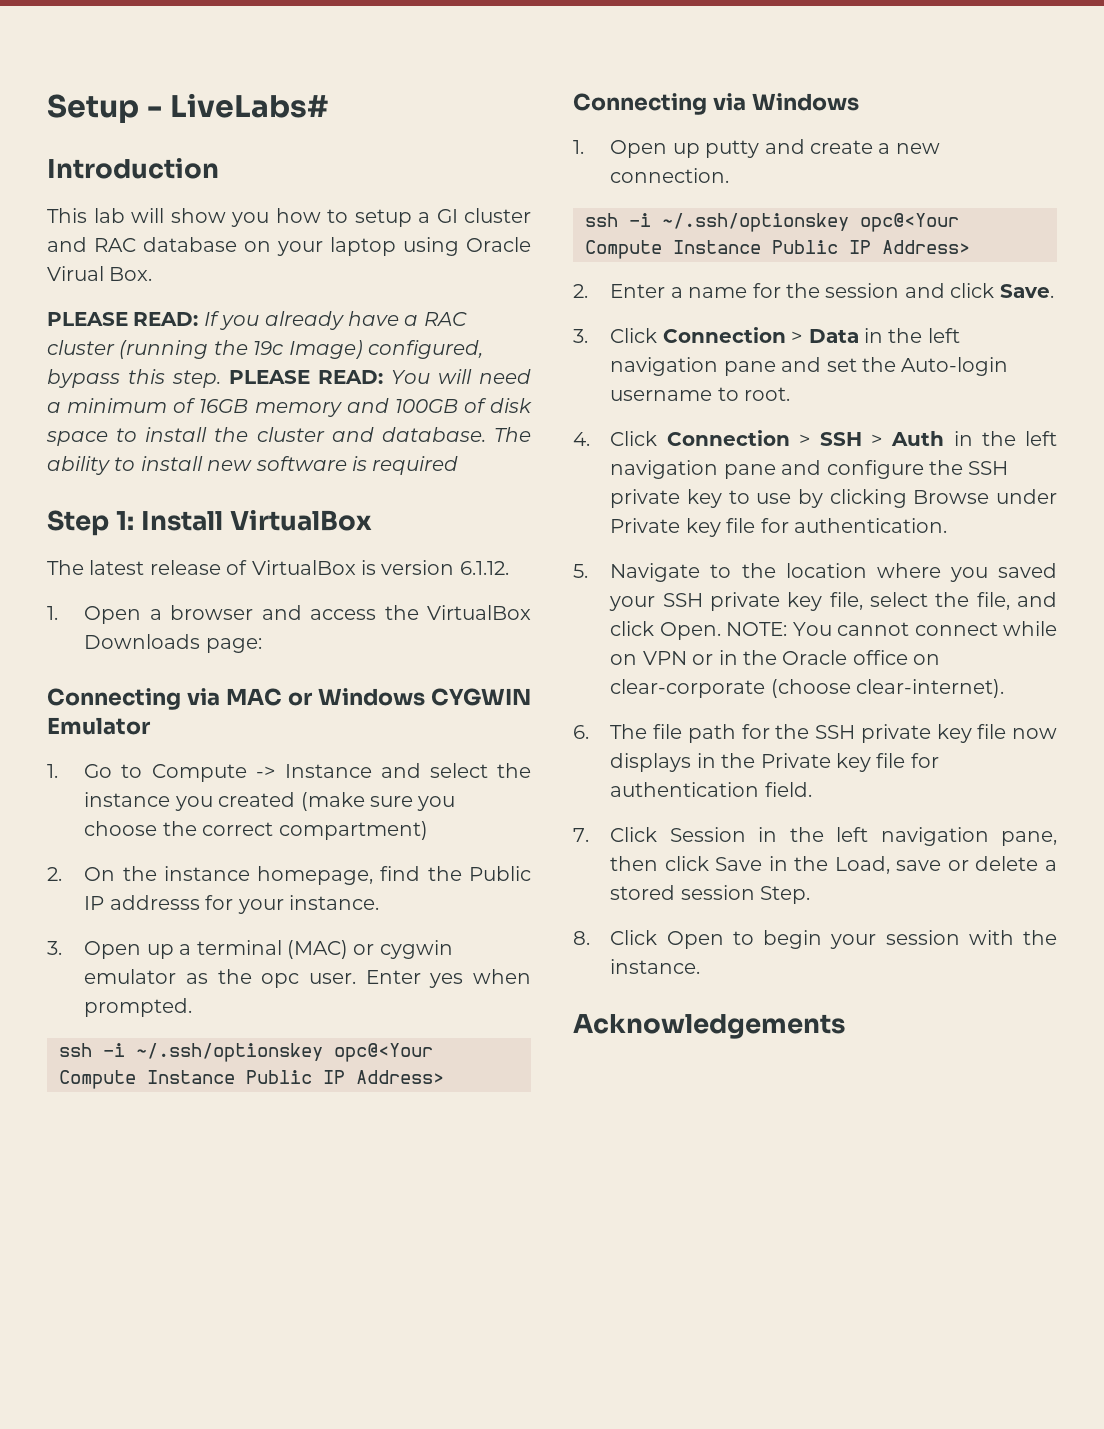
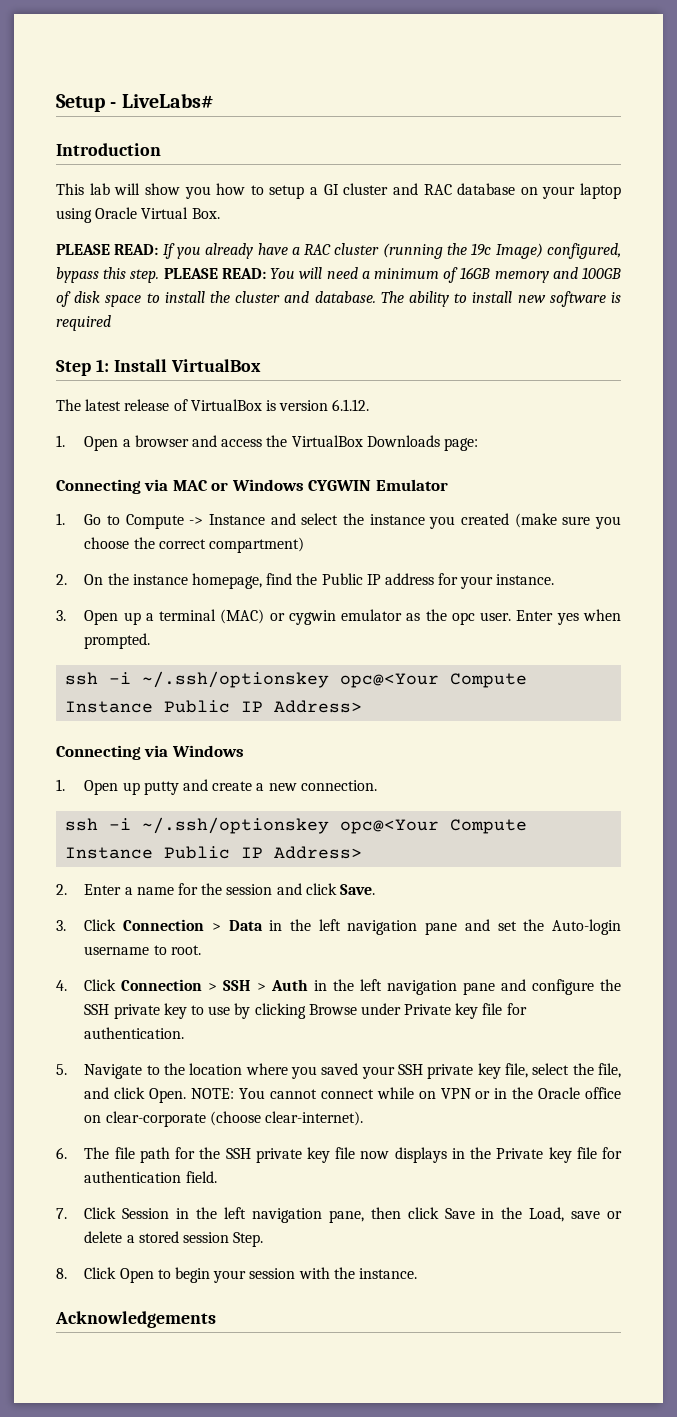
[47,266,104,281] Virual -> [141,207,189,219] Virtual
[109,895,200,910] addresss -> [384,573,434,585] address

